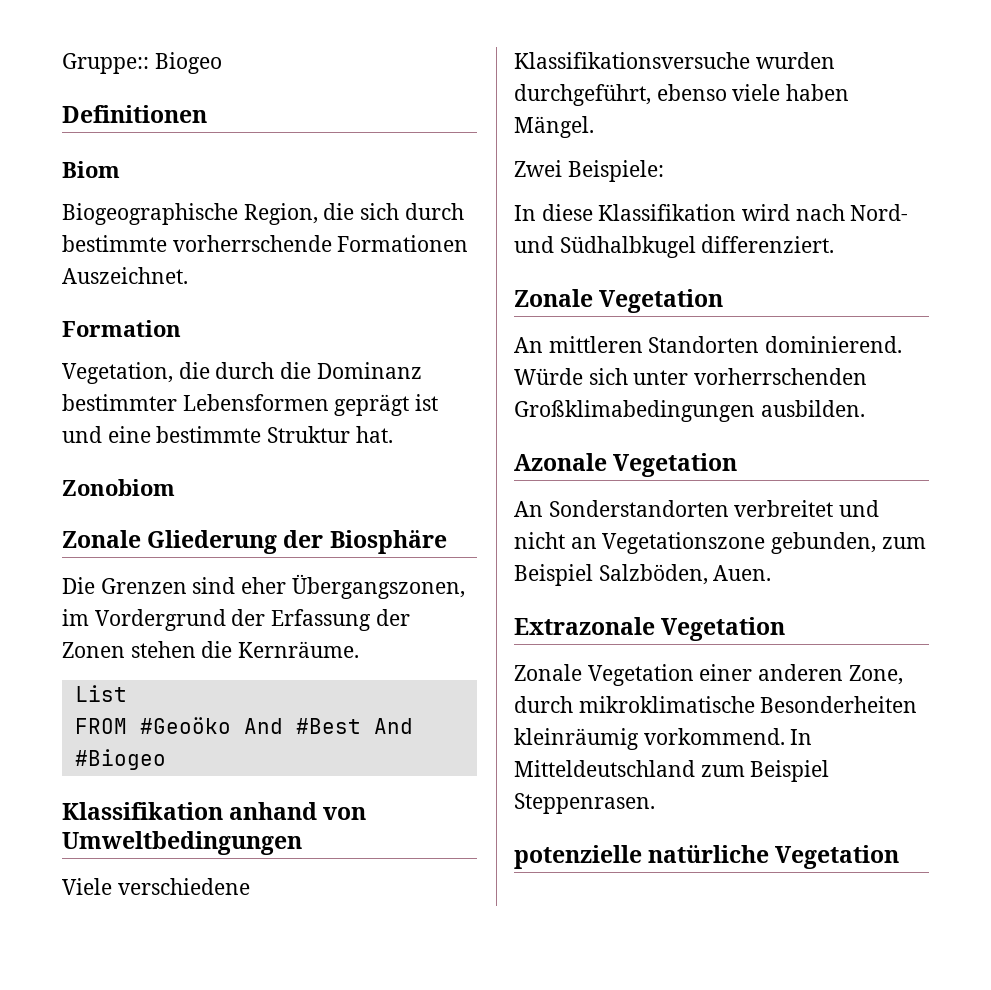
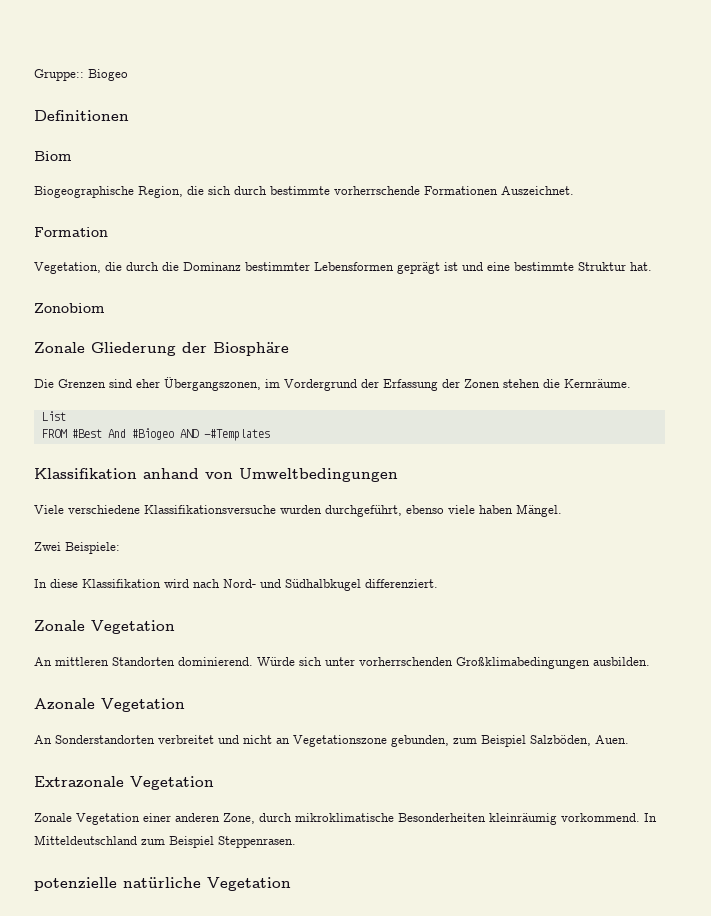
[139,717,283,734] #Geoöko And -> (67, 433) none
(166, 759) none -> [179,429,270,441] AND -#Templates

